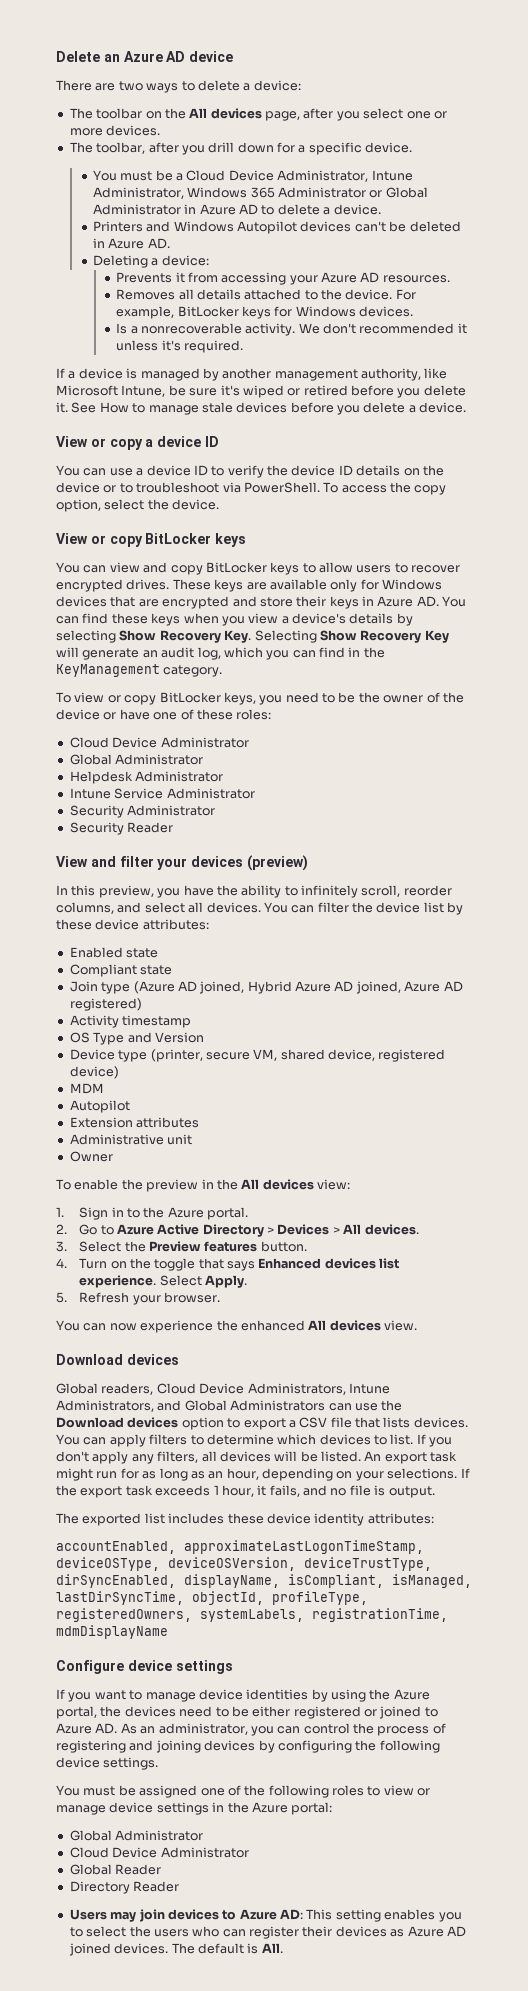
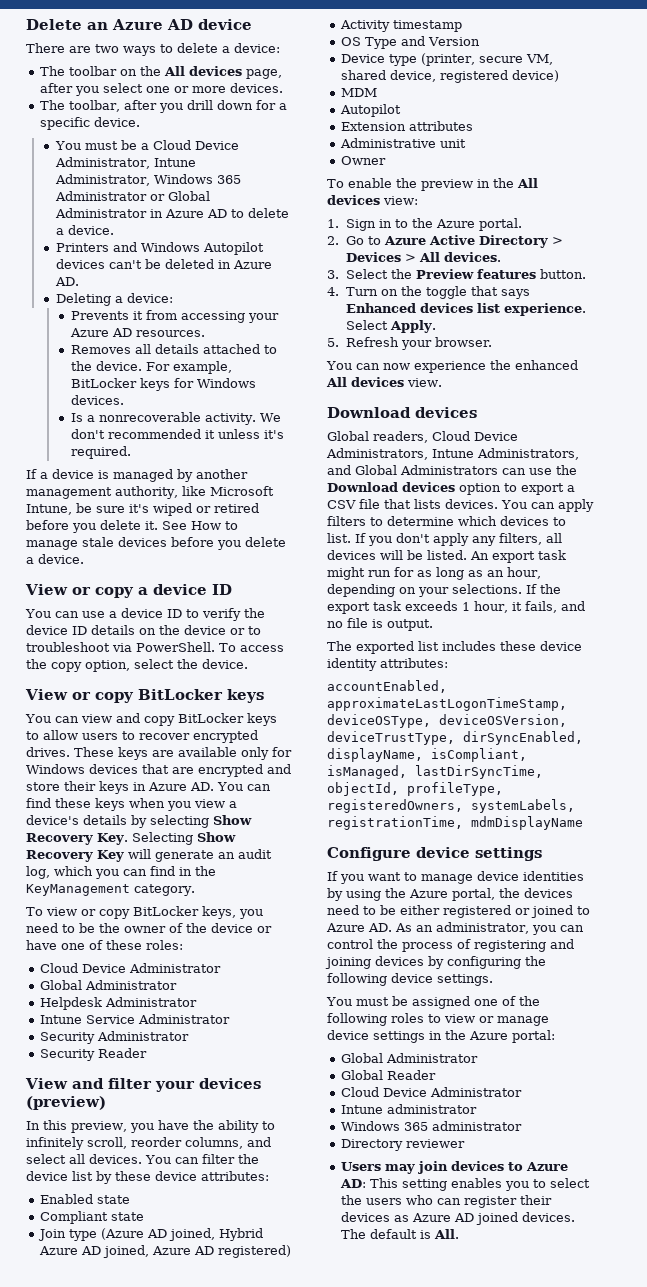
[69,1847,249,1858] [69,1864,162,1875] [69,1881,180,1894] // Cloud Device Administrator // Global Reader // Directory Reader -> [341,1070,437,1080] [341,1087,523,1097] [341,1104,478,1114] [341,1121,523,1131] [341,1139,466,1151] // Global Reader // Cloud Device Administrator // Intune administrator // Windows 365 administrator // Directory reviewer

